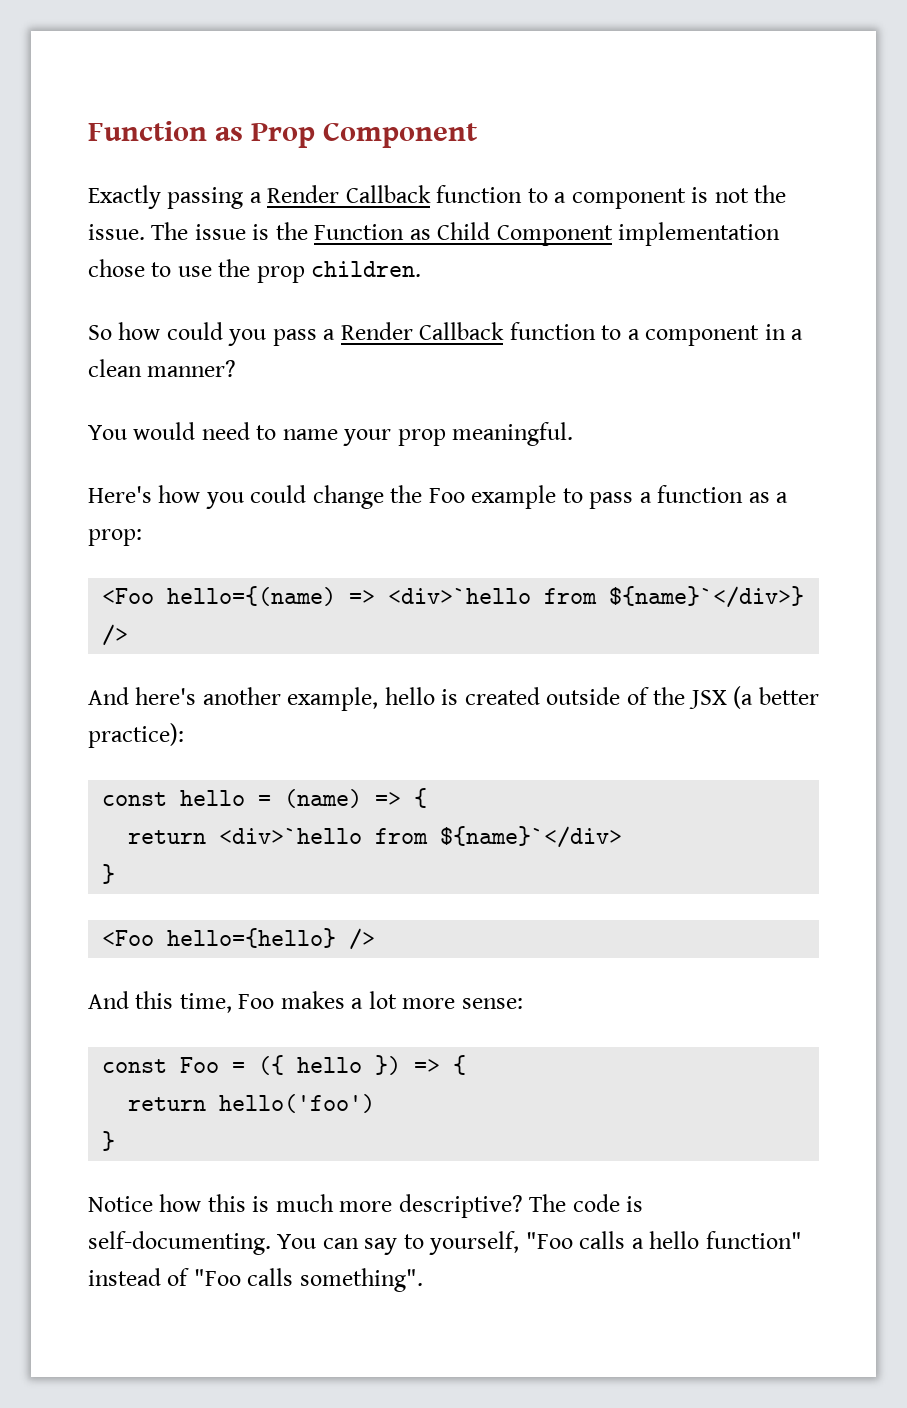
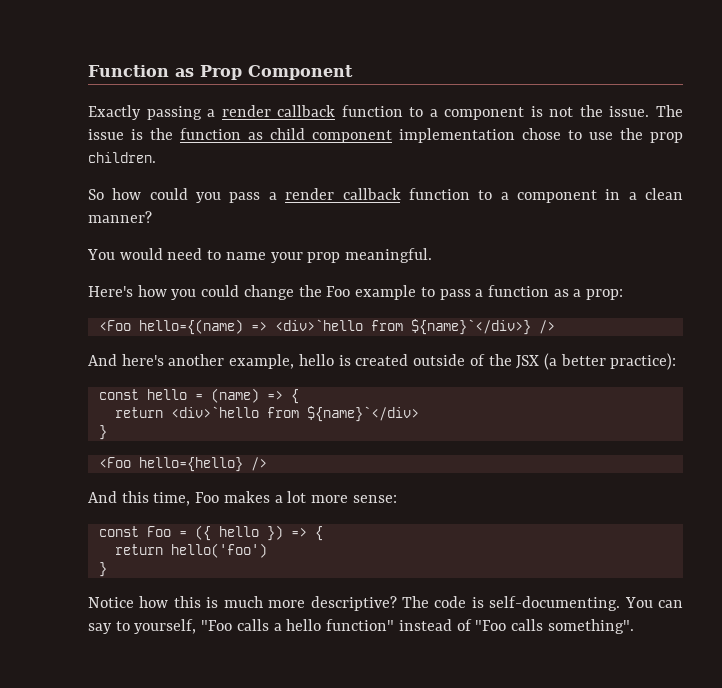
[267,185,431,203] Render Callback -> [221,105,336,117] render callback
[314,222,613,246] Function as Child Component -> [180,128,392,143] function as child component
[340,322,505,340] Render Callback -> [285,188,401,200] render callback

